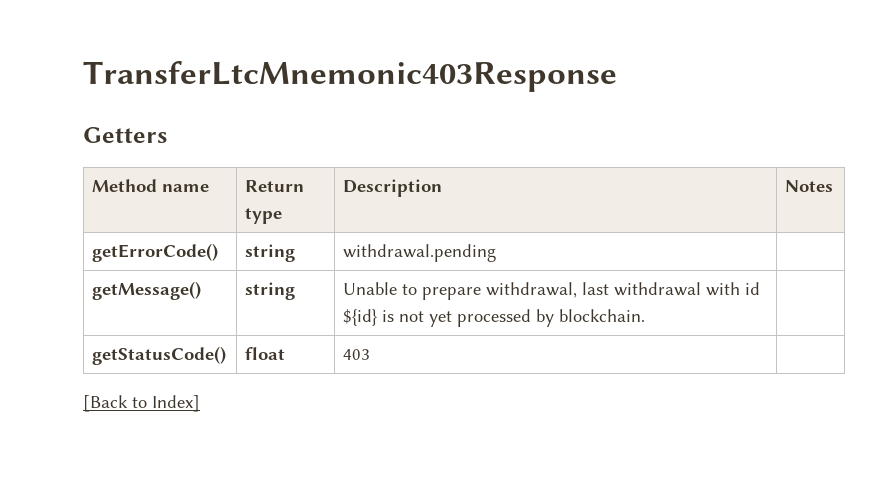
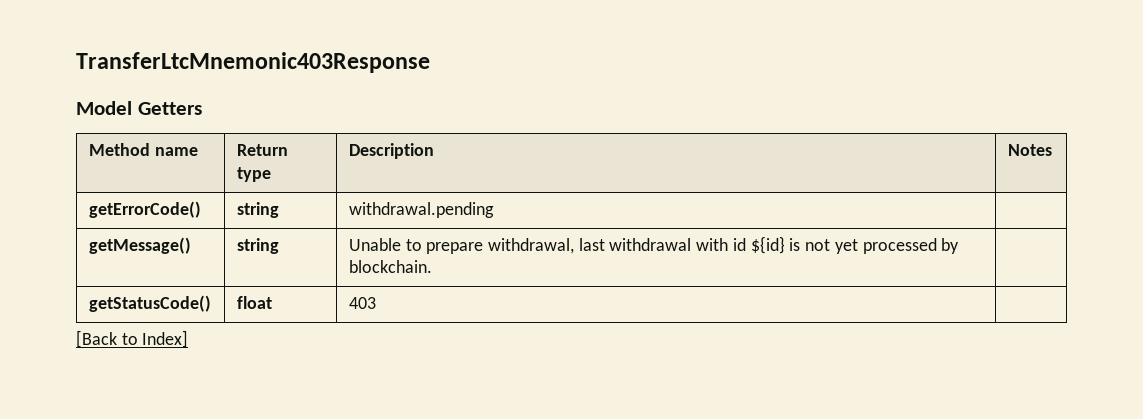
(617, 76) none -> [76,101,132,115] Model

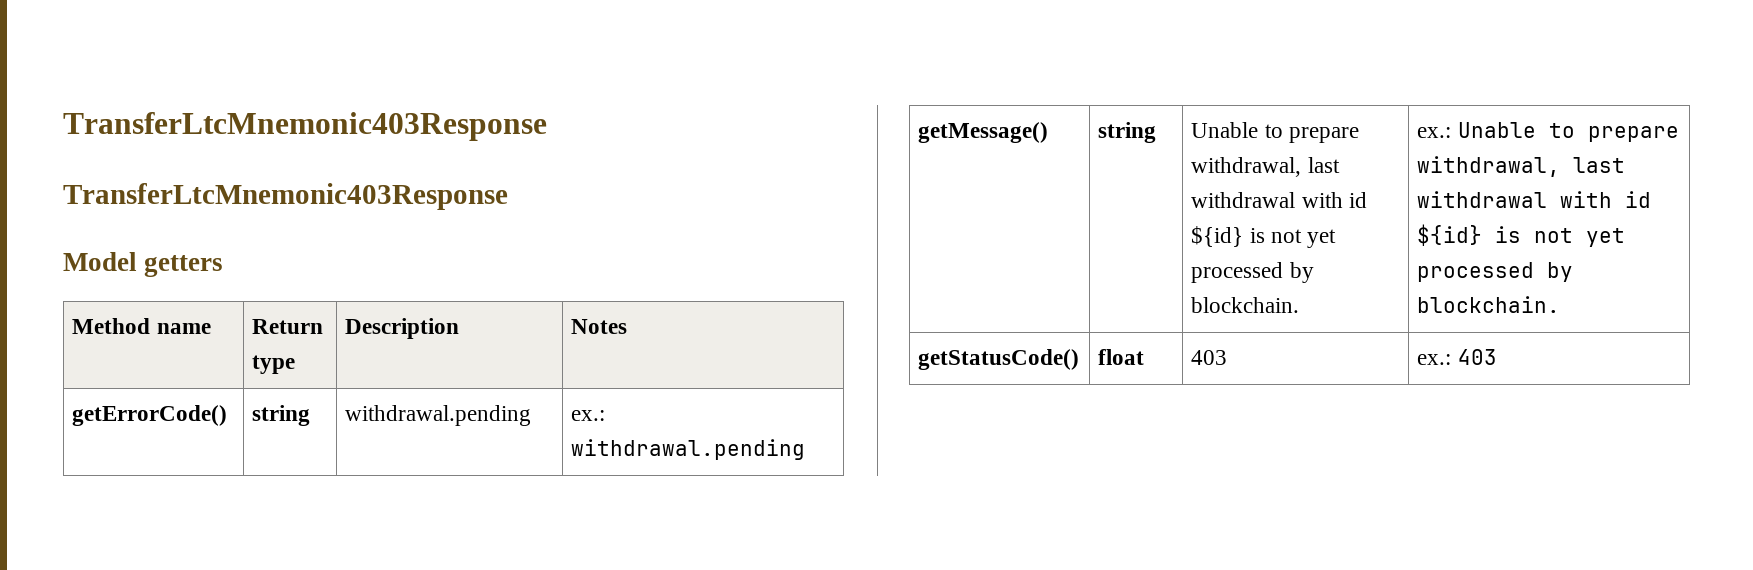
[76,52,430,73] TransferLtcMnemonic403Response -> [63,112,547,141] [63,183,508,210] TransferLtcMnemonic403Response // TransferLtcMnemonic403Response
[137,102,202,115] Getters -> [144,255,224,277] getters
(494, 210) none -> [571,410,606,421] [571,439,806,460] ex.: withdrawal.pending
(432, 266) none -> [1417,122,1679,142] [1417,156,1626,177] [1417,191,1652,208] [1417,224,1626,247] [1417,262,1574,282] [1417,296,1561,313] ex.: Unable to prepare withdrawal, last withdrawal with id ${id} is not yet processed by blockchain.
[76,330,189,348] // [Back to Index] -> [1417,349,1497,365] ex.: 403

